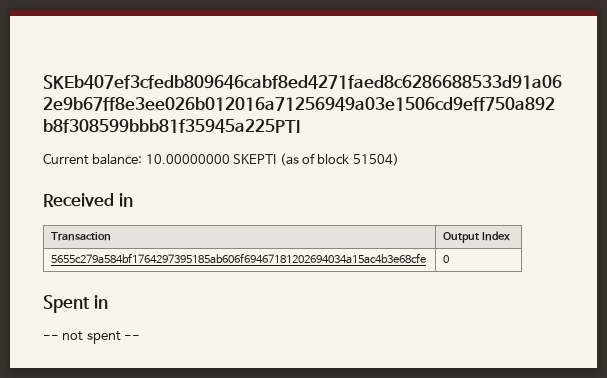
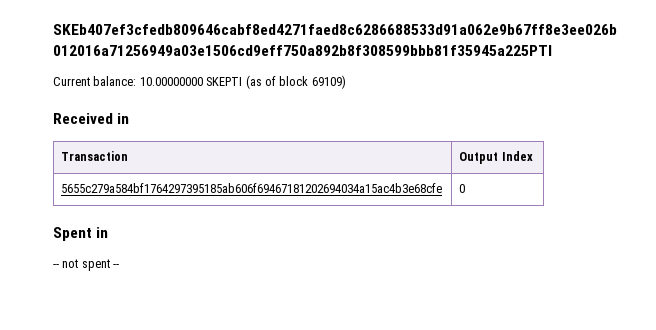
[352,153,399,166] 51504) -> [311,75,346,89] 69109)

